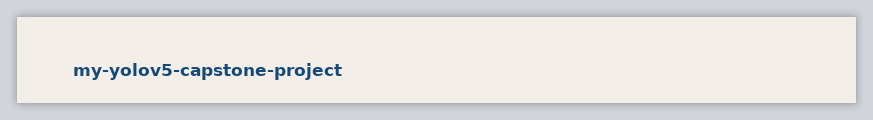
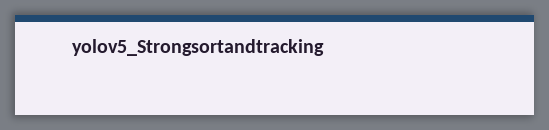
[73,63,342,80] my-yolov5-capstone-project -> [72,39,324,56] yolov5_Strongsortandtracking

